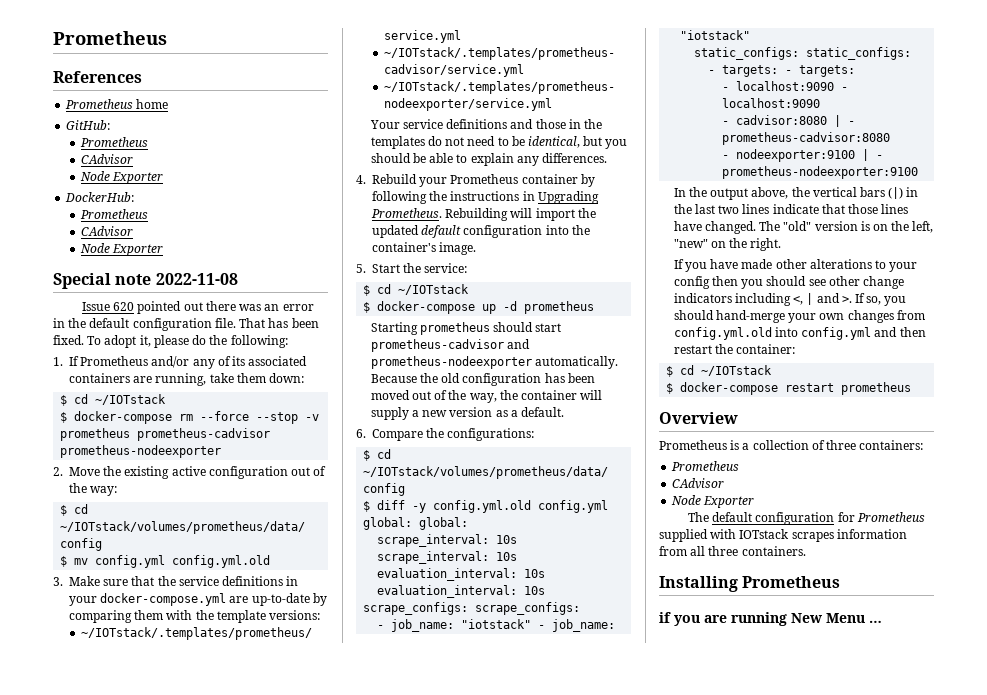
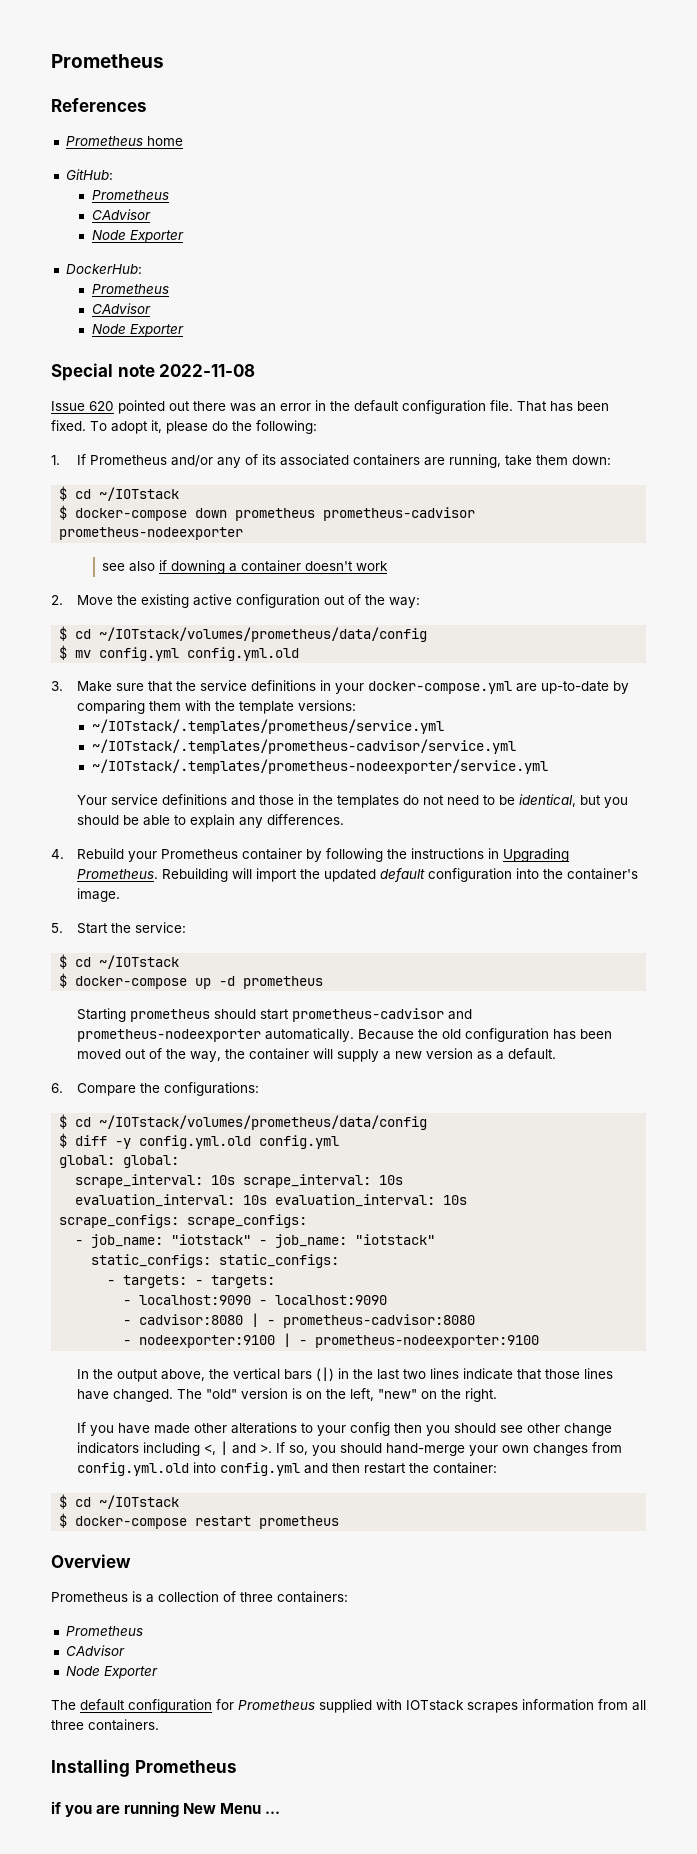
[179,411,320,424] rm --force --stop -v -> [195,508,228,518] down
(222, 451) none -> [102,560,389,574] // see also if downing a container doesn't work

